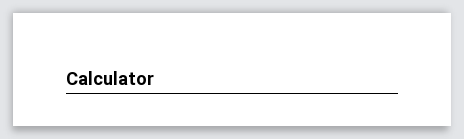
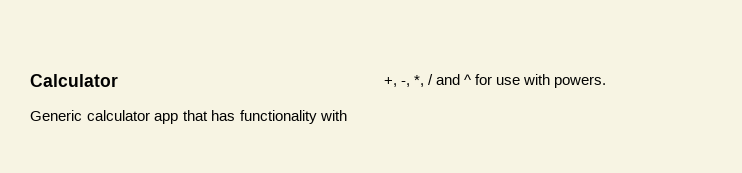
(154, 78) none -> [30,110,347,124] [384,74,607,88] // Generic calculator app that has functionality with +, -, *, / and ^ for use with powers.

